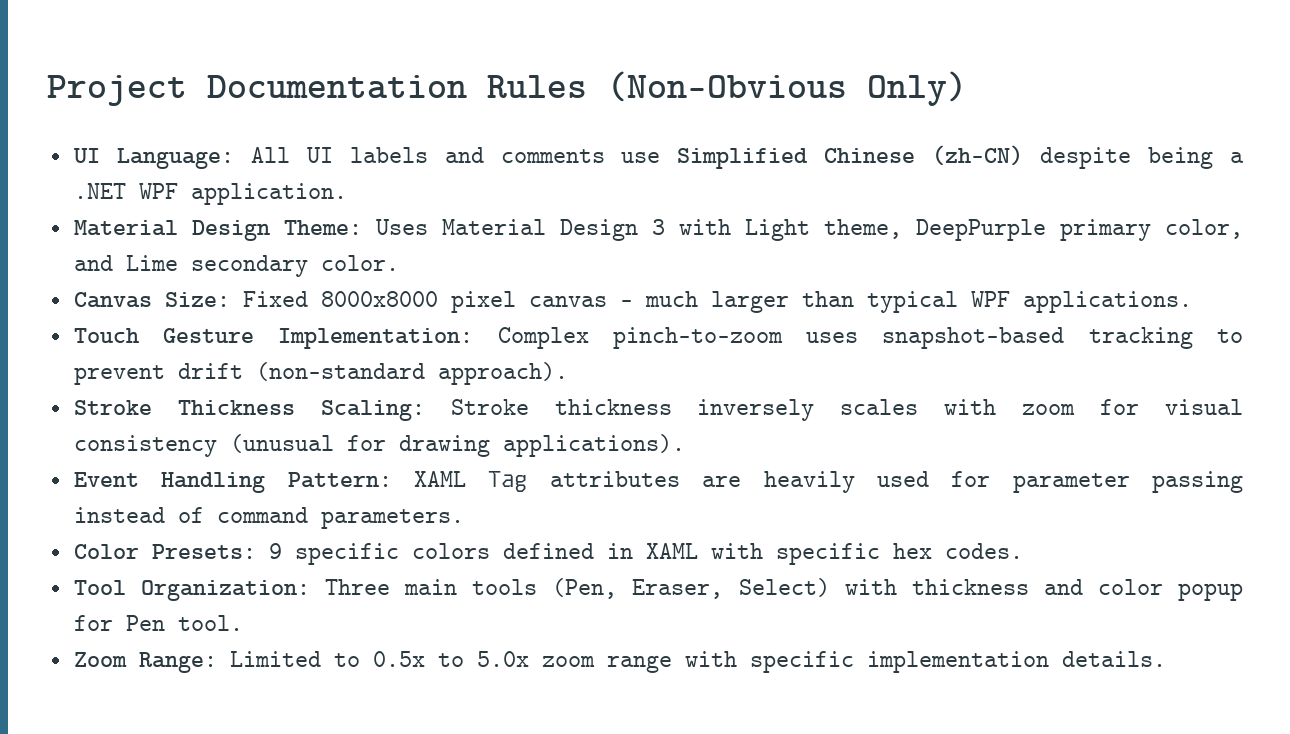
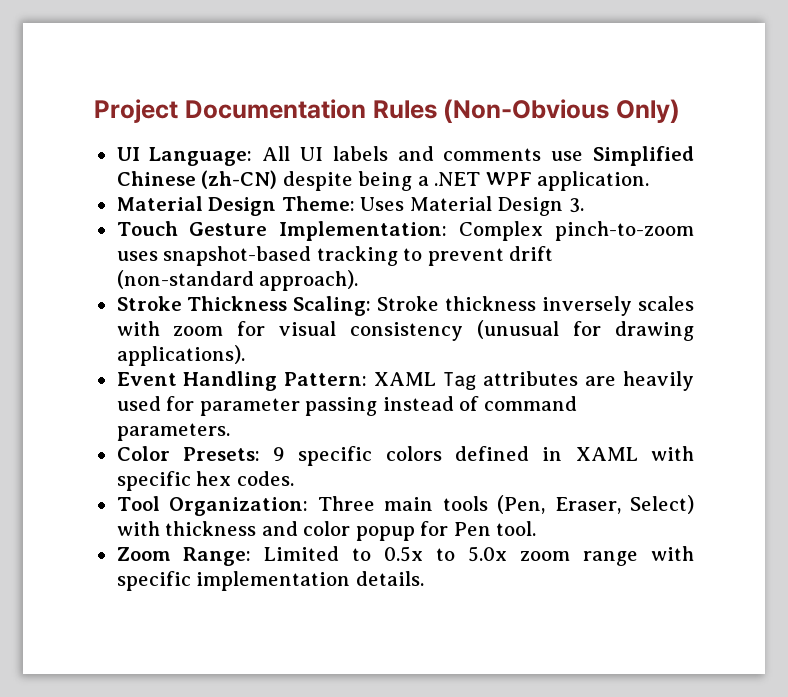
[651,219,1243,241] [73,255,399,277] [73,291,1192,313] 3 with Light theme, DeepPurple primary color, and Lime secondary color. // Canvas Size: Fixed 8000x8000 pixel canvas - much larger than typical WPF applications. -> [568,198,584,213] 3.

